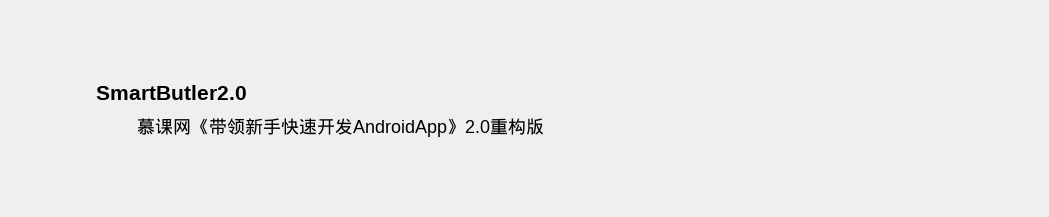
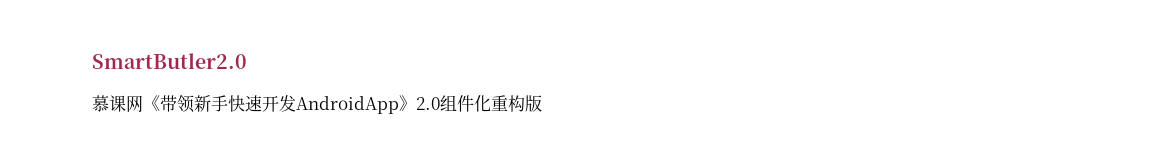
(490, 126) none -> [440,95,491,112] 组件化

